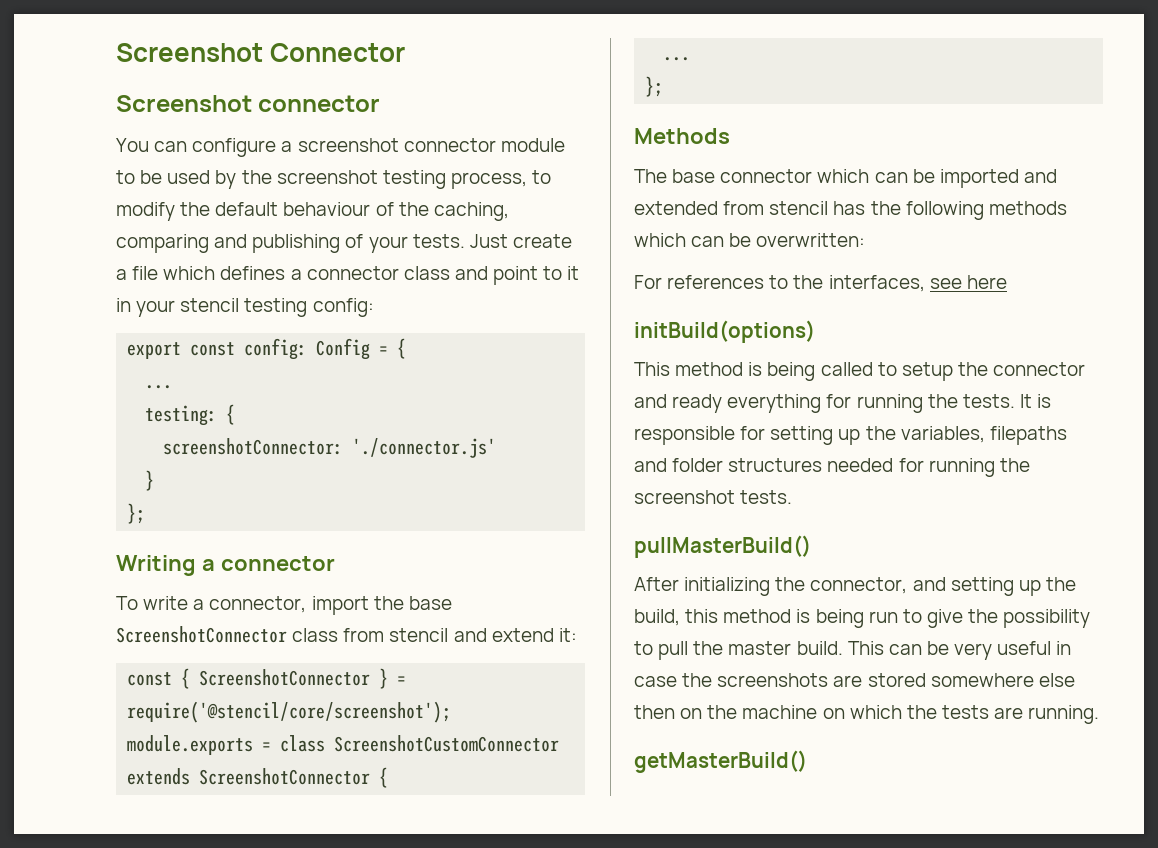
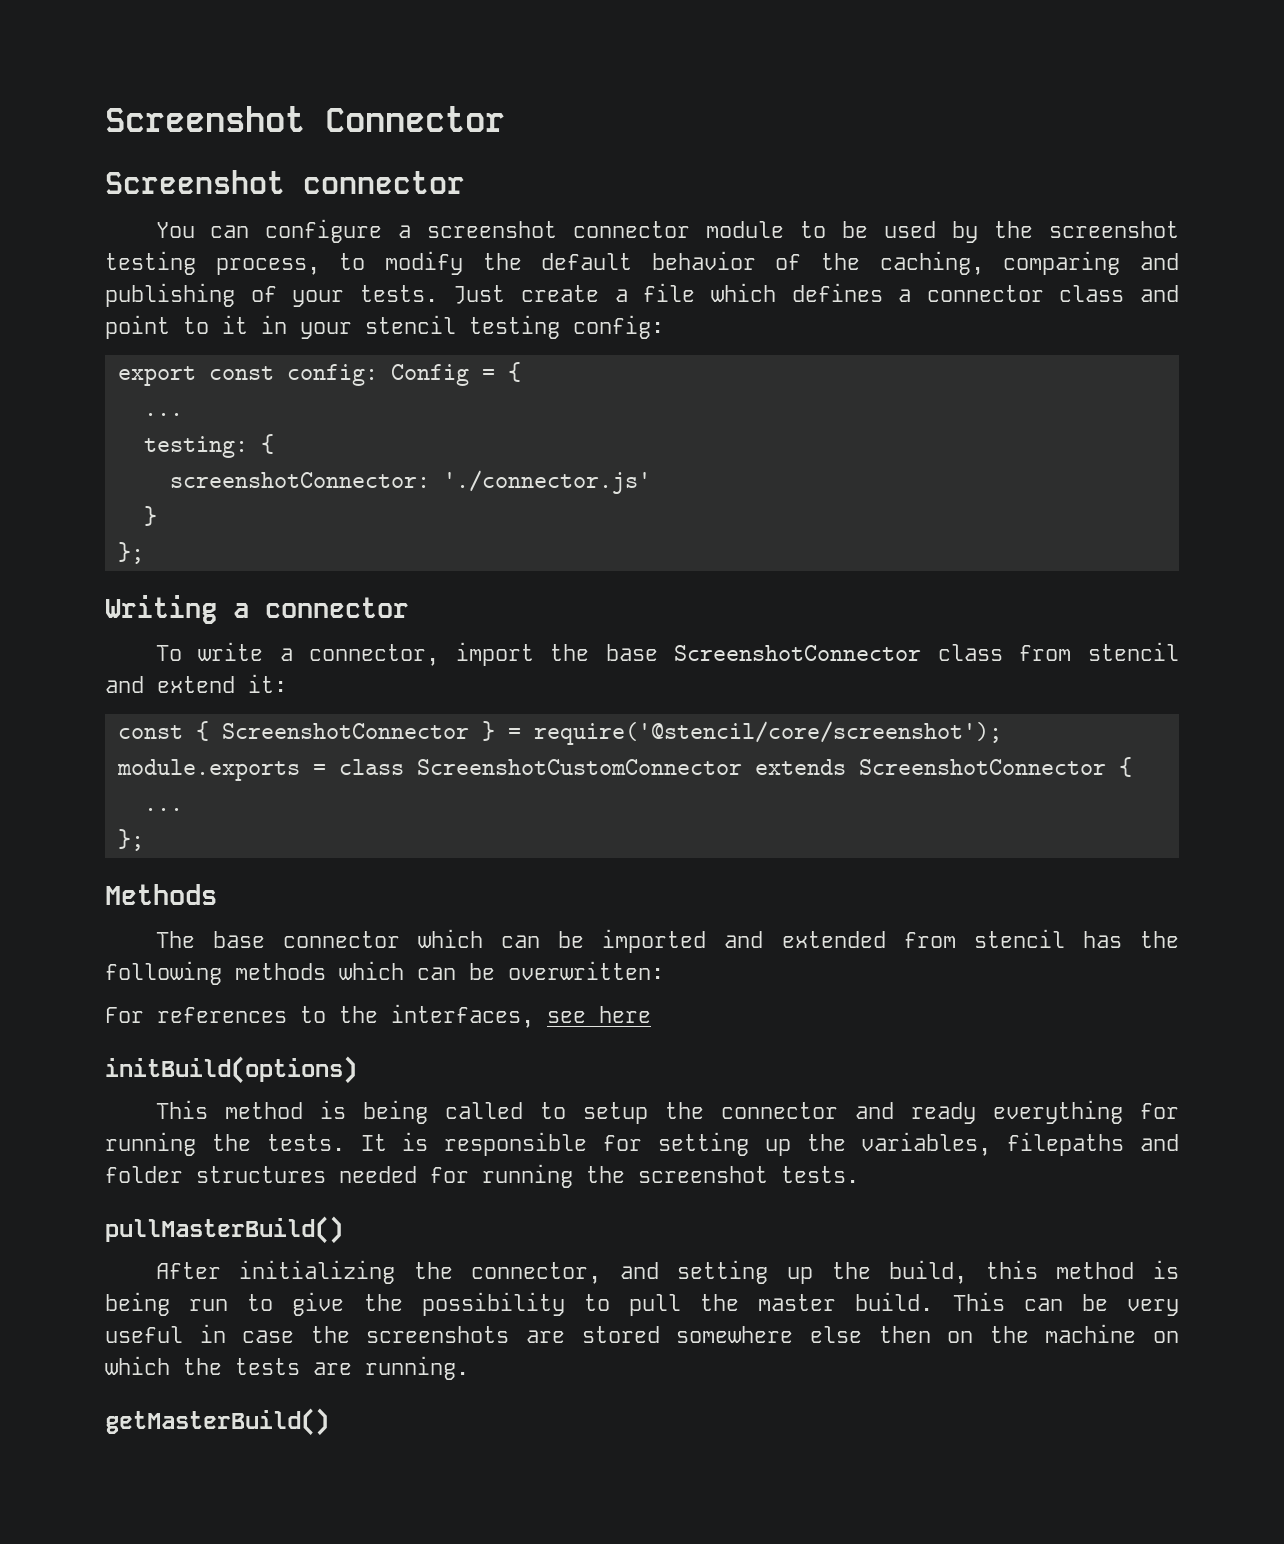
[283,202,371,216] behaviour -> [651,251,756,270] behavior

